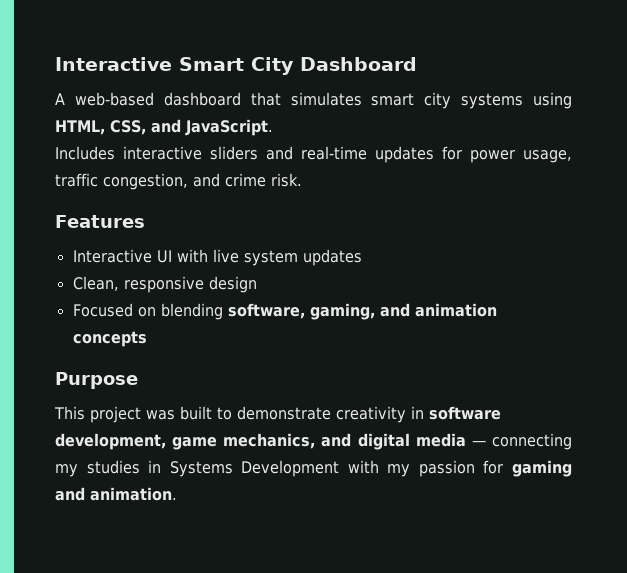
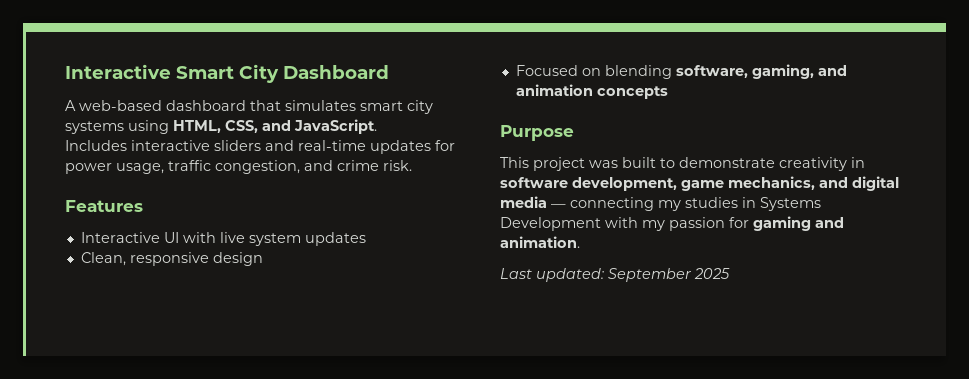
(177, 494) none -> [500,268,730,282] // Last updated: September 2025

